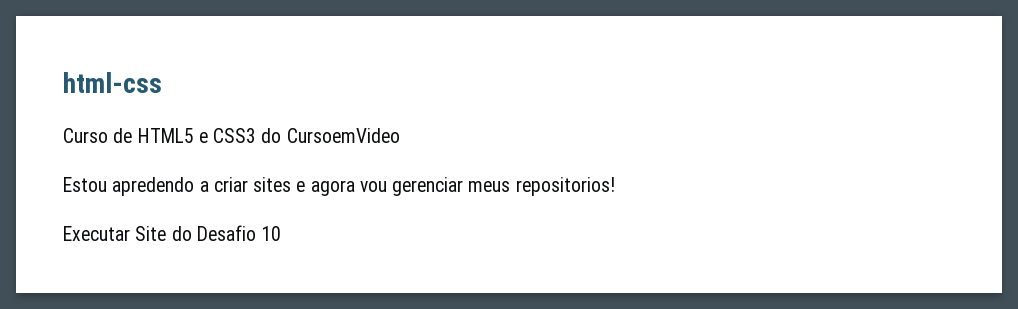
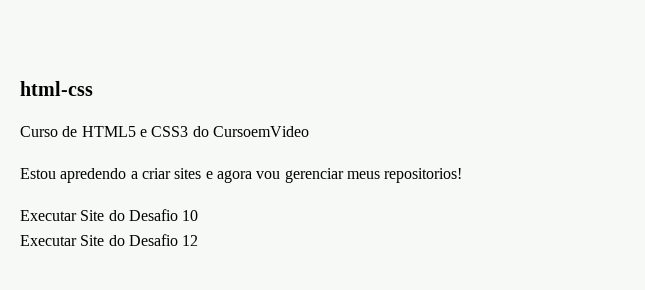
(282, 233) none -> [20,234,199,246] // Executar Site do Desafio 12

